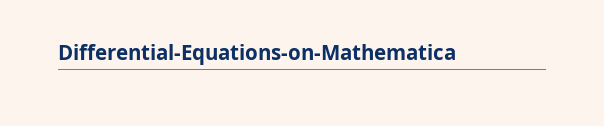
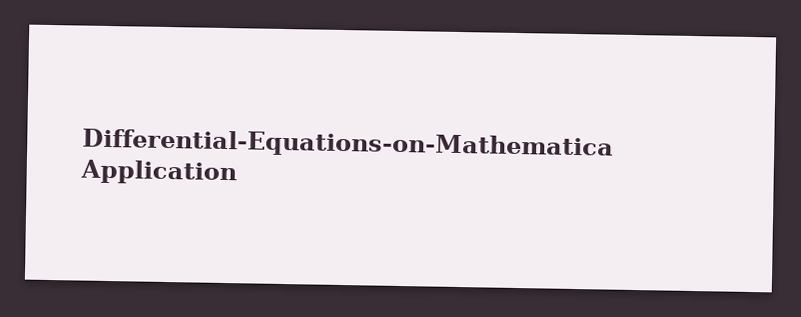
(456, 54) none -> [80,159,237,186] Application

